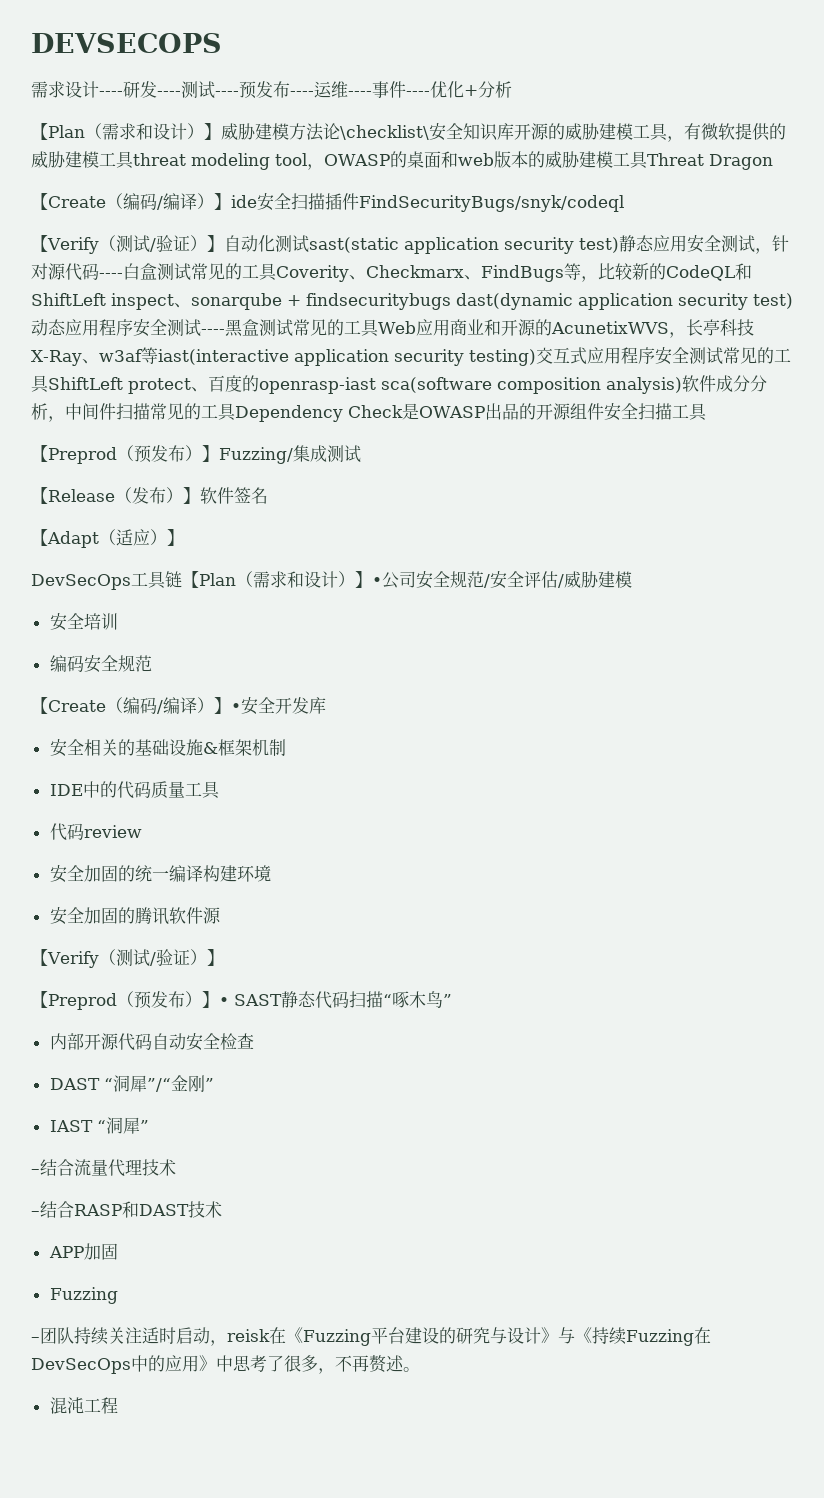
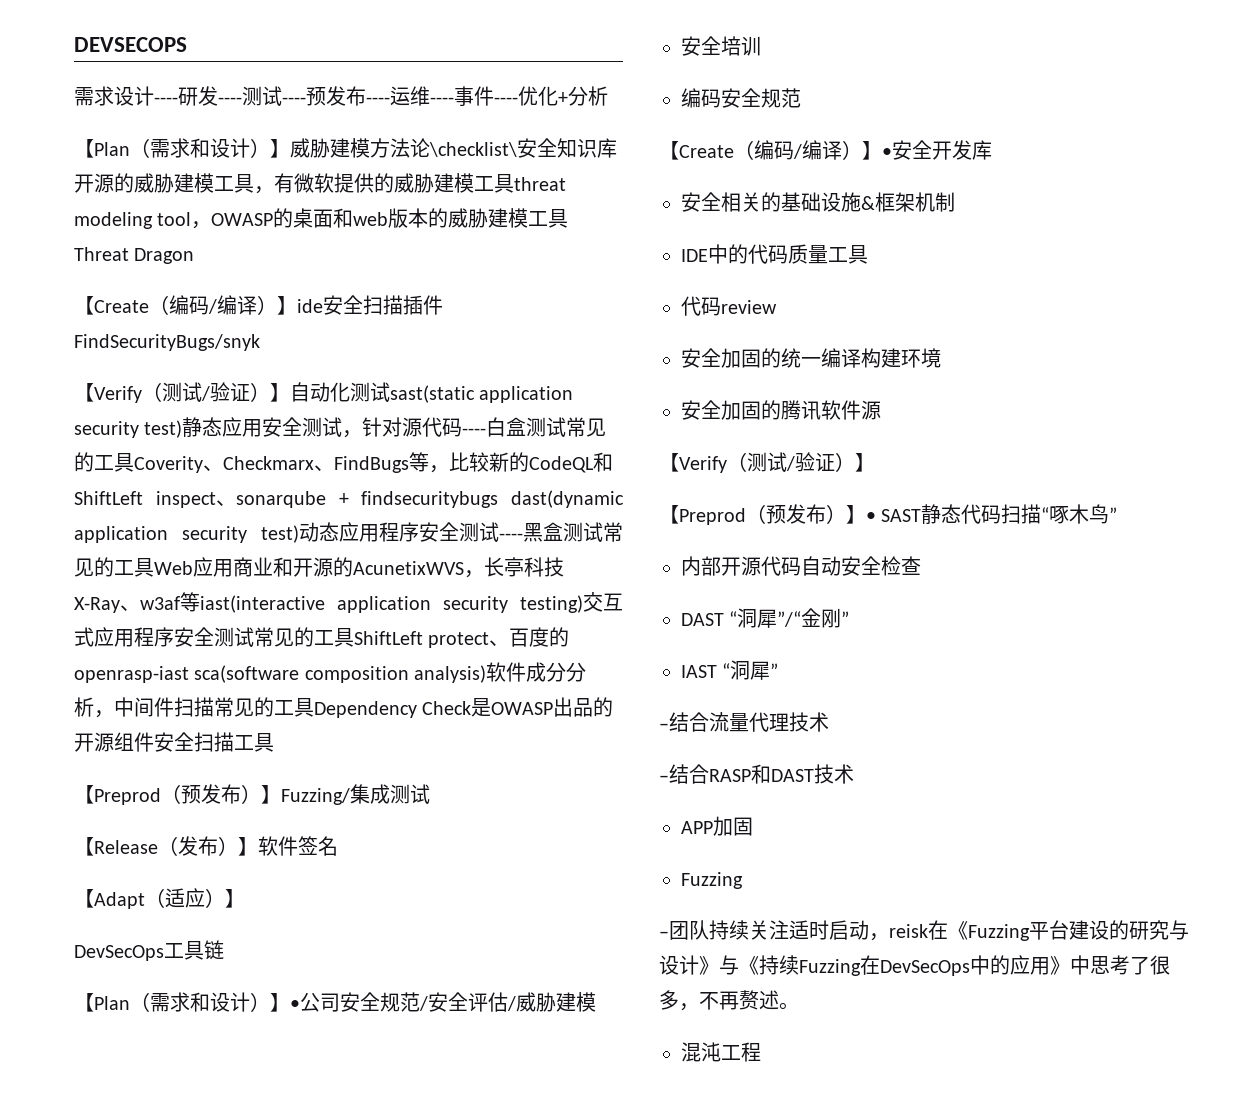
[359,195,624,212] FindSecurityBugs/snyk/codeql -> [74,334,260,351] FindSecurityBugs/snyk
(182, 579) none -> (224, 950) //

